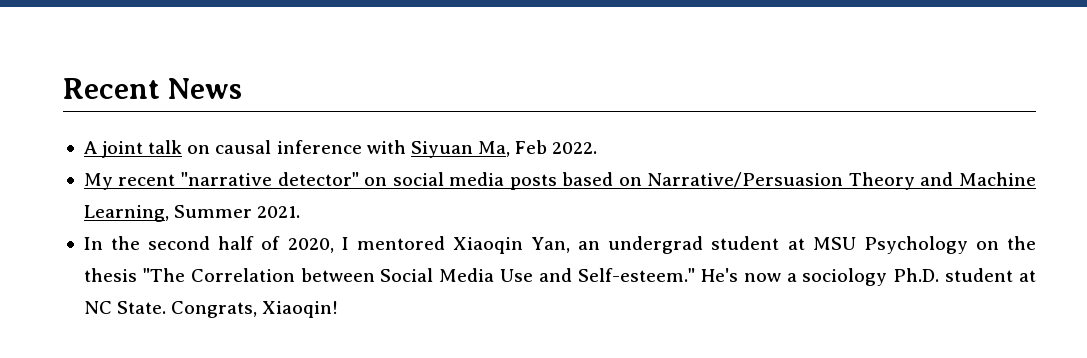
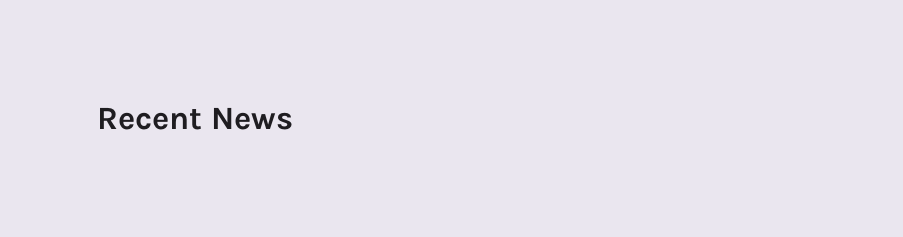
[83,140,598,158] [83,172,1036,190] [83,205,301,222] [83,236,1037,254] [83,268,1036,286] [83,301,339,318] // A joint talk on causal inference with Siyuan Ma, Feb 2022. // My recent "narrative detector" on social media posts based on Narrative/Persuasion Theory and Machine Learning, Summer 2021. // In the second half of 2020, I mentored Xiaoqin Yan, an undergrad student at MSU Psychology on the thesis "The Correlation between Social Media Use and Self-esteem." He's now a sociology Ph.D. student at NC State. Congrats, Xiaoqin! -> (293, 118) none

